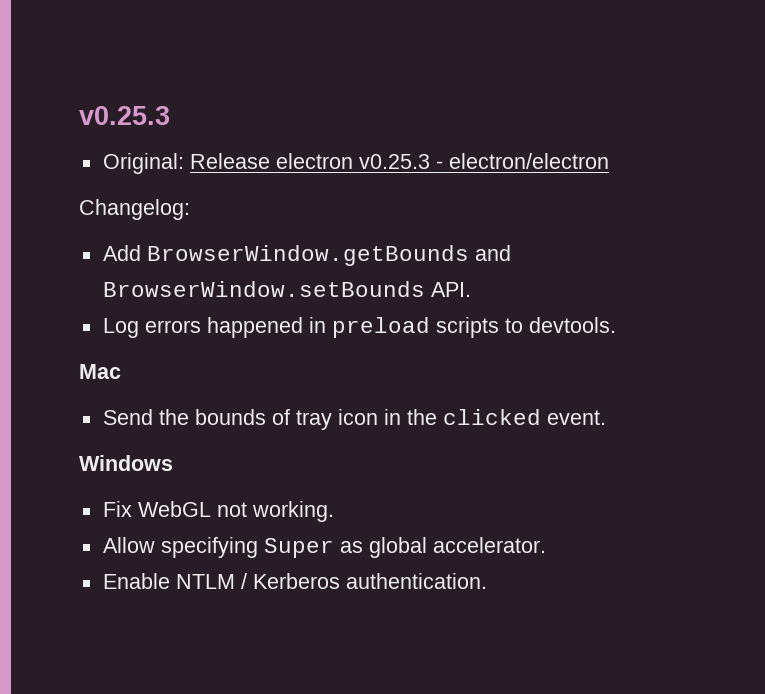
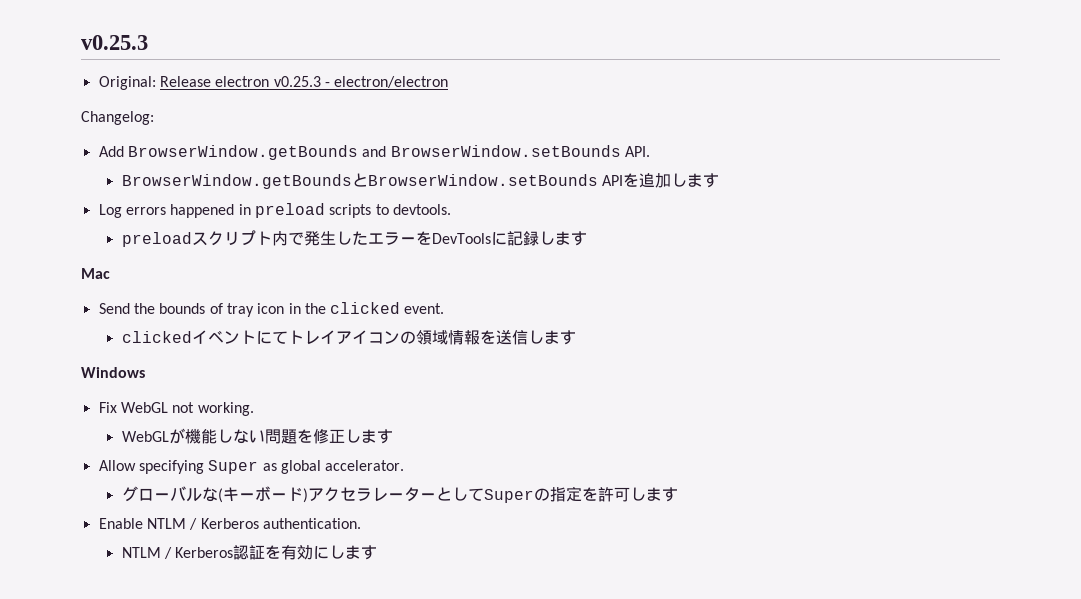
(471, 289) none -> [121,173,720,189] // BrowserWindow.getBoundsとBrowserWindow.setBounds APIを追加します
(616, 325) none -> [121,230,587,247] // preloadスクリプト内で発生したエラーをDevToolsに記録します
(606, 417) none -> [121,329,576,345] // clickedイベントにてトレイアイコンの領域情報を送信します
(334, 511) none -> [121,428,393,444] // WebGLが機能しない問題を修正します
(546, 545) none -> [121,486,678,503] // グローバルな(キーボード)アクセラレーターとしてSuperの指定を許可します
(487, 581) none -> [121,545,378,560] // NTLM / Kerberos認証を有効にします

